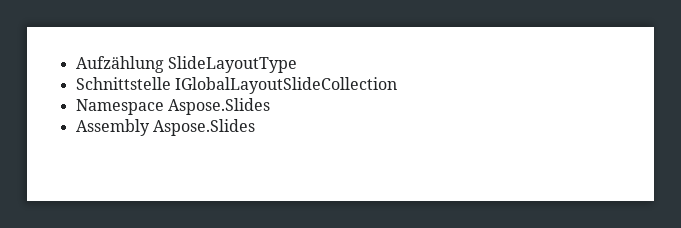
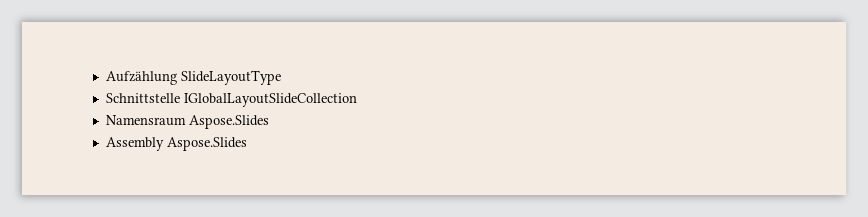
[75,99,164,115] Namespace -> [105,115,186,126] Namensraum

